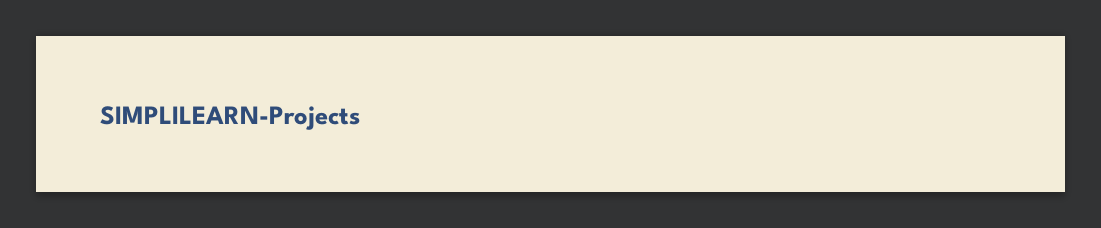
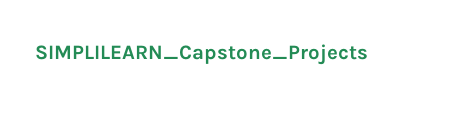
[100,106,360,130] SIMPLILEARN-Projects -> [35,44,368,65] SIMPLILEARN_Capstone_Projects

